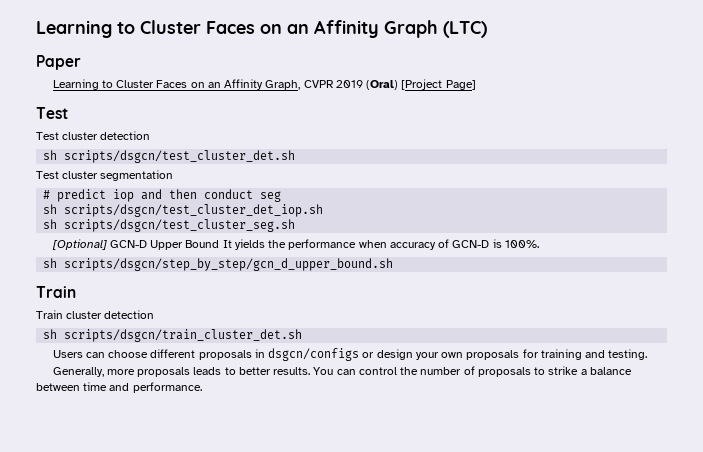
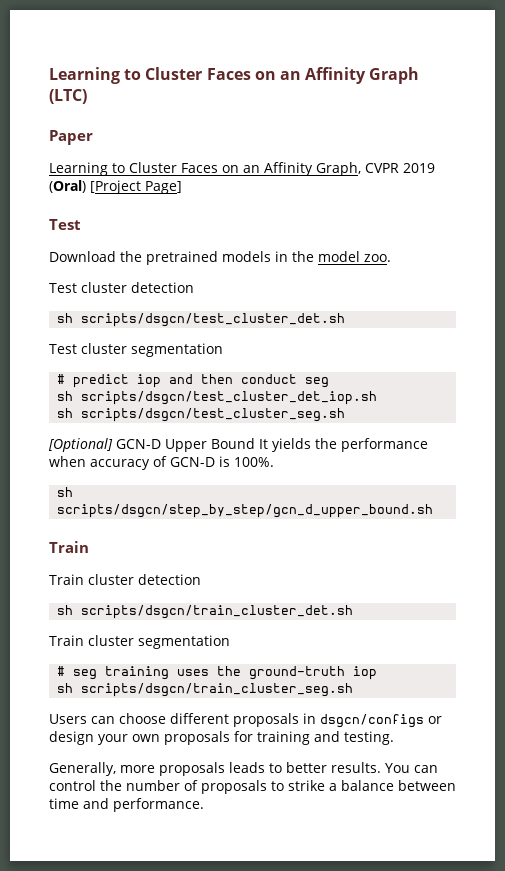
(68, 113) none -> [49,251,391,265] // Download the pretrained models in the model zoo.
(303, 335) none -> [49,635,230,649] [57,666,378,680] [57,683,354,697] // Train cluster segmentation // # seg training uses the ground-truth iop // sh scripts/dsgcn/train_cluster_seg.sh

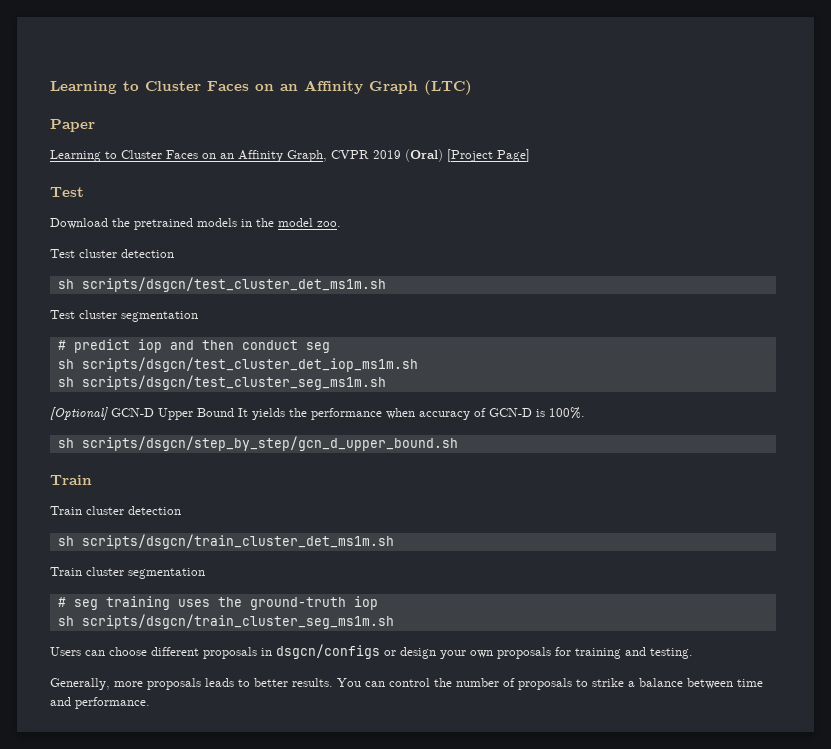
[81,313,346,327] scripts/dsgcn/test_cluster_det.sh -> [81,277,386,292] scripts/dsgcn/test_cluster_det_ms1m.sh
[81,391,378,405] [57,408,346,422] scripts/dsgcn/test_cluster_det_iop.sh // sh scripts/dsgcn/test_cluster_seg.sh -> [81,357,418,372] [57,375,386,390] scripts/dsgcn/test_cluster_det_iop_ms1m.sh // sh scripts/dsgcn/test_cluster_seg_ms1m.sh
[81,605,354,619] scripts/dsgcn/train_cluster_det.sh -> [81,534,394,549] scripts/dsgcn/train_cluster_det_ms1m.sh
[81,683,354,697] scripts/dsgcn/train_cluster_seg.sh -> [81,614,394,629] scripts/dsgcn/train_cluster_seg_ms1m.sh

